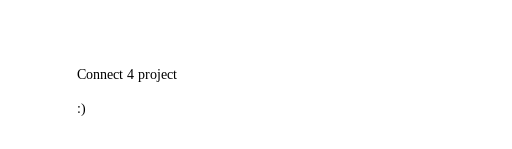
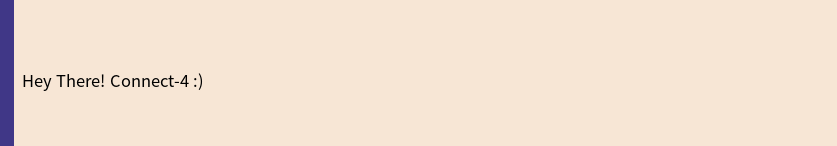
[77,69,177,82] Connect 4 project // -> [22,74,189,91] Hey There! Connect-4

